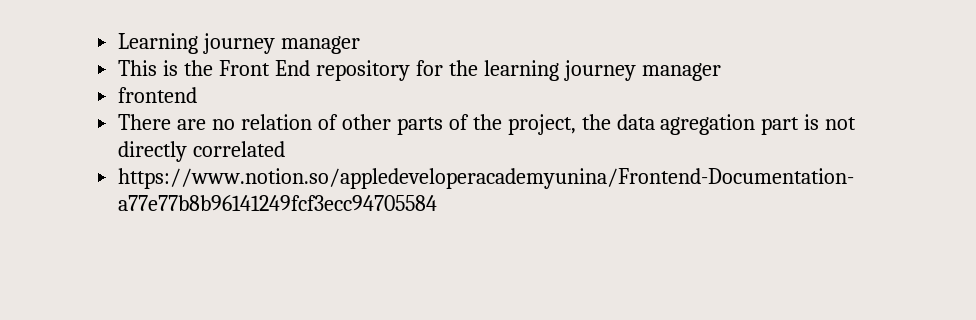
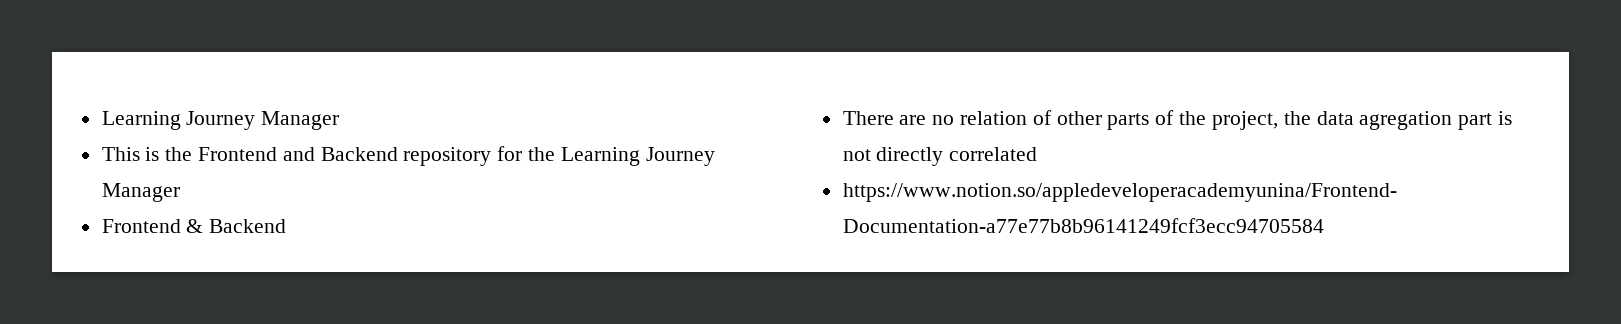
[118,33,361,54] Learning journey manager -> [101,111,340,130] Learning Journey Manager
[219,60,721,81] [118,87,198,103] Front End repository for the learning journey manager // frontend -> [198,146,715,166] [101,183,180,202] [101,219,287,233] Frontend and Backend repository for the Learning Journey Manager // Frontend & Backend

